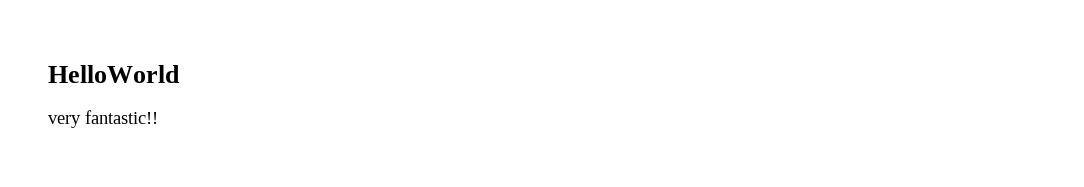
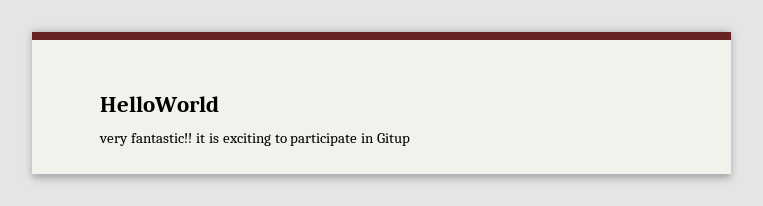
(158, 117) none -> [195,133,411,146] it is exciting to participate in Gitup

